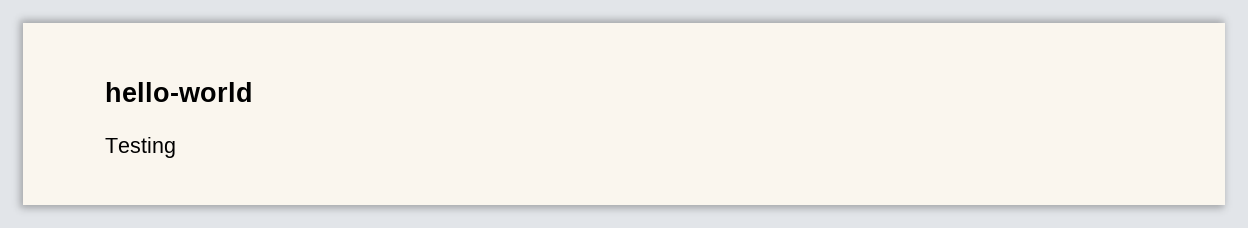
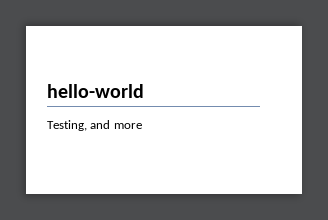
[105,137,176,158] Testing -> [47,120,142,131] Testing, and more

